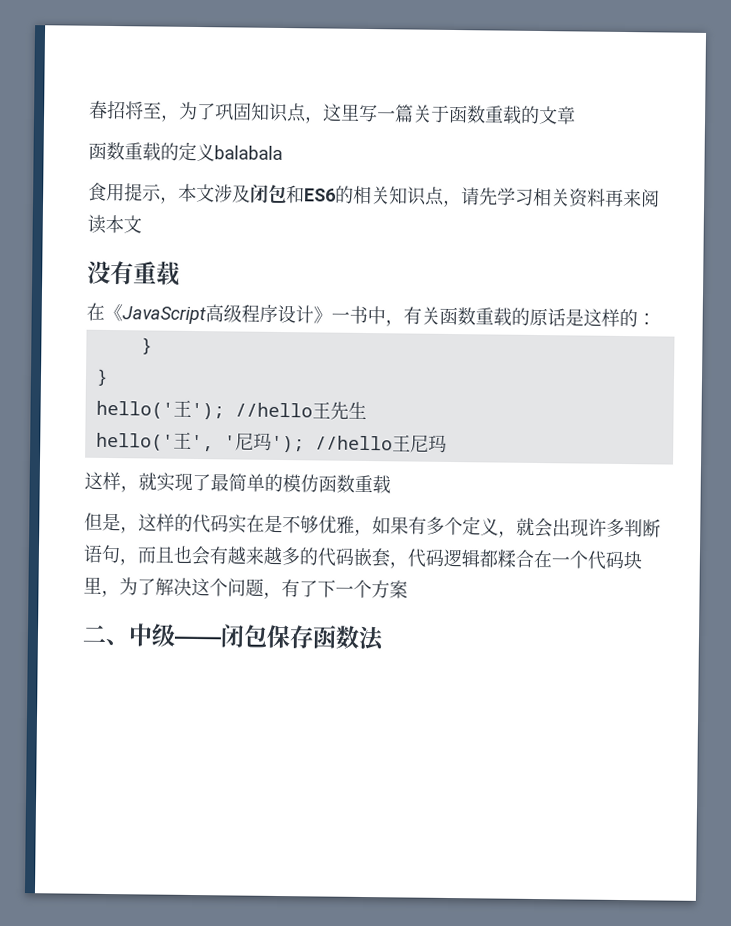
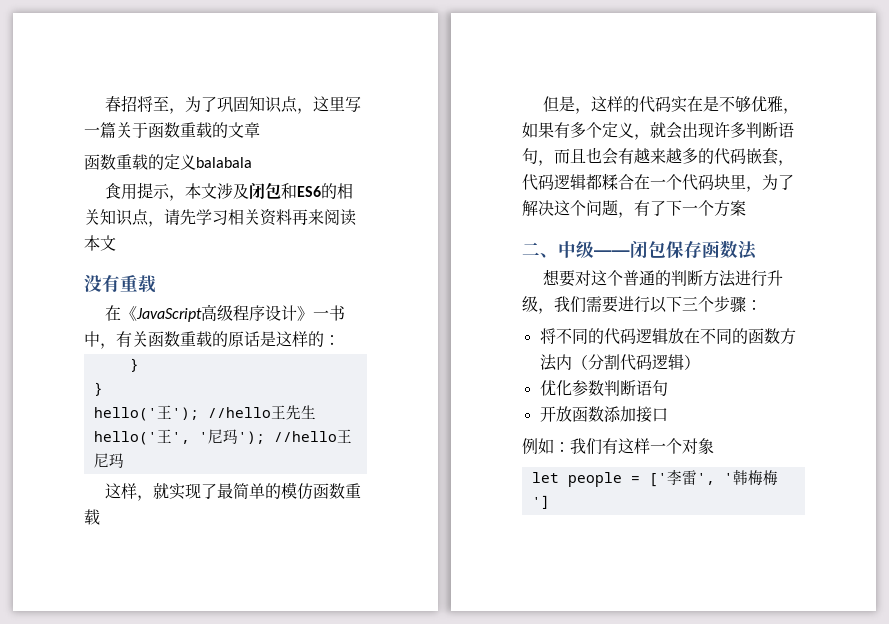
(385, 638) none -> [543,269,784,287] [522,296,762,314] [539,328,796,345] [539,354,700,371] [539,380,668,397] [539,406,668,423] [522,438,714,455] [531,469,778,487] [531,495,550,509] // 想要对这个普通的判断方法进行升级，我们需要进行以下三个步骤： // 将不同的代码逻辑放在不同的函数方法内（分割代码逻辑） // 优化参数判断语句 // 开放函数添加接口 // 例如：我们有这样一个对象 // let people = ['李雷', '韩梅梅']

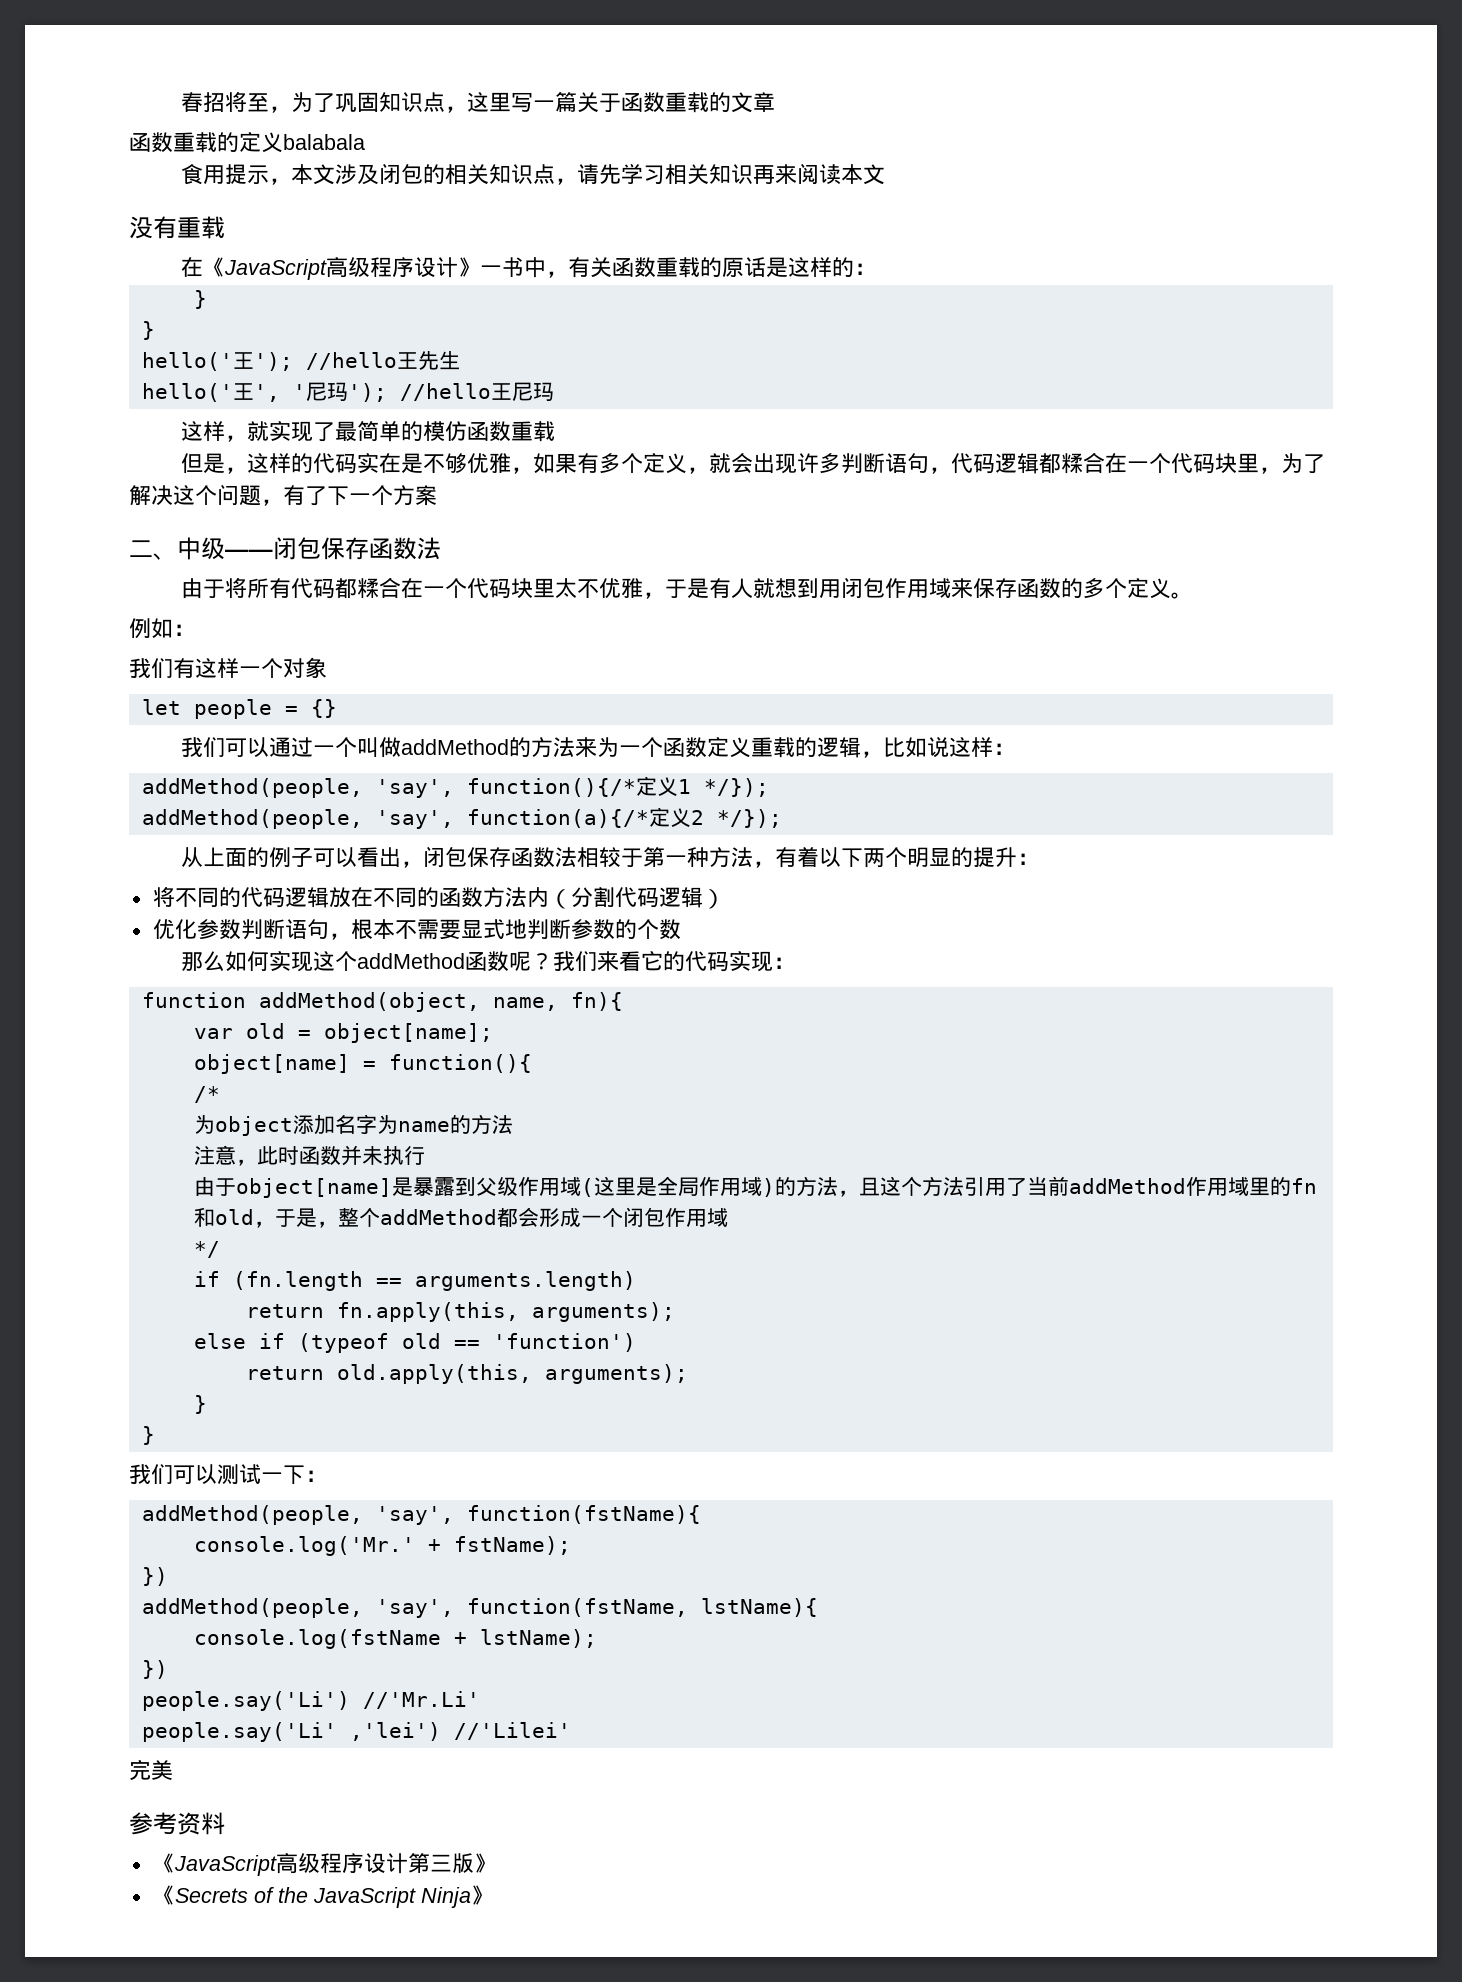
[281,183,322,199] 和ES6 -> (424, 174) none
[260,209,292,226] 资料 -> [709,164,754,184] 知识
[554,147,794,166] 而且也会有越来越多的代码嵌套， -> (952, 470) none
[543,269,784,287] [522,296,746,314] 想要对这个普通的判断方法进行升级，我们需要进行以下三个步骤 -> [181,577,1194,599] [129,618,195,639] [129,657,327,679] [141,699,337,719] [181,737,1016,758] [141,776,769,798] [141,807,782,829] [181,846,1018,868] 由于将所有代码都糅合在一个代码块里太不优雅，于是有人就想到用闭包作用域来保存函数的多个定义。 // 例如： // 我们有这样一个对象 // let people = {} // 我们可以通过一个叫做addMethod的方法来为一个函数定义重载的逻辑，比如说这样： // addMethod(people, 'say', function(){/*定义1 */}); // addMethod(people, 'say', function(a){/*定义2 */}); // 从上面的例子可以看出，闭包保存函数法相较于第一种方法，有着以下两个明显的提升
[539,406,668,423] [522,438,714,455] [531,469,778,487] [531,495,550,509] // 开放函数添加接口 // 例如：我们有这样一个对象 // let people = ['李雷', '韩梅梅'] -> [328,919,681,940] [181,951,796,972] [141,992,623,1012] [193,1023,493,1043] [193,1054,532,1074] [193,1086,220,1103] [193,1114,513,1136] [193,1145,425,1166] [193,1176,1317,1198] [193,1207,728,1228] [193,1241,220,1258] [193,1271,636,1291] [245,1302,675,1322] [193,1333,636,1353] [245,1364,688,1384] [193,1395,207,1414] [141,1426,155,1445] [129,1464,327,1485] [141,1505,701,1525] [193,1536,571,1556] [141,1567,168,1586] [141,1598,818,1618] [193,1629,597,1649] [141,1660,168,1679] [141,1691,480,1711] [141,1722,571,1742] [129,1759,173,1780] [129,1812,225,1835] [152,1853,496,1876] [152,1885,493,1908] ，根本不需要显式地判断参数的个数 // 那么如何实现这个addMethod函数呢？我们来看它的代码实现： // function addMethod(object, name, fn){ // var old = object[name]; // object[name] = function(){ // /* // 为object添加名字为name的方法 // 注意，此时函数并未执行 // 由于object[name]是暴露到父级作用域(这里是全局作用域)的方法，且这个方法引用了当前addMethod作用域里的fn和old，于是，整个addMethod都会形成一个闭包作用域 // */ // if (fn.length == arguments.length) // return fn.apply(this, arguments); // else if (typeof old == 'function') // return old.apply(this, arguments); // } // } // 我们可以测试一下： // addMethod(people, 'say', function(fstName){ // console.log('Mr.' + fstName); // }) // addMethod(people, 'say', function(fstName, lstName){ // console.log(fstName + lstName); // }) // people.say('Li') //'Mr.Li' // people.say('Li' ,'lei') //'Lilei' // 完美 // 参考资料 // 《JavaScript高级程序设计第三版》 // 《Secrets of the JavaScript Ninja》

